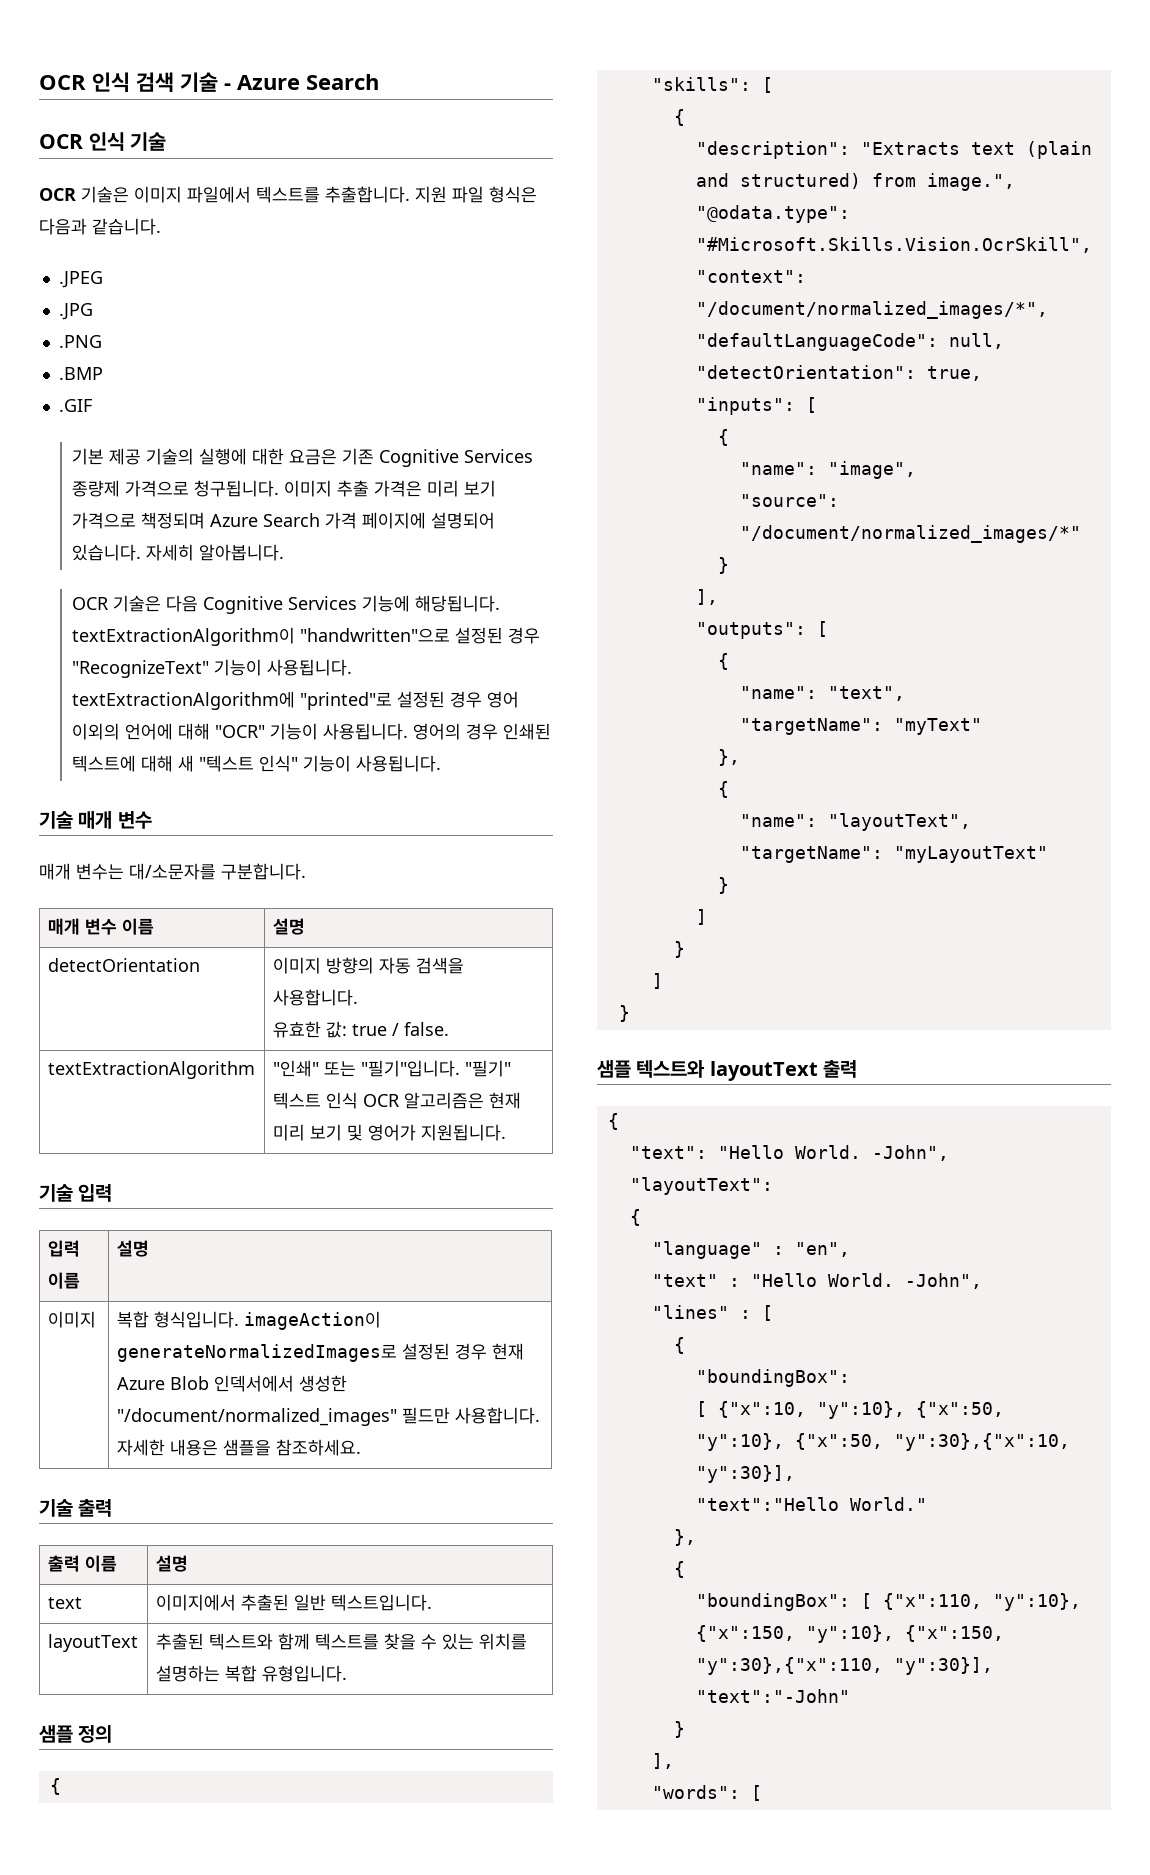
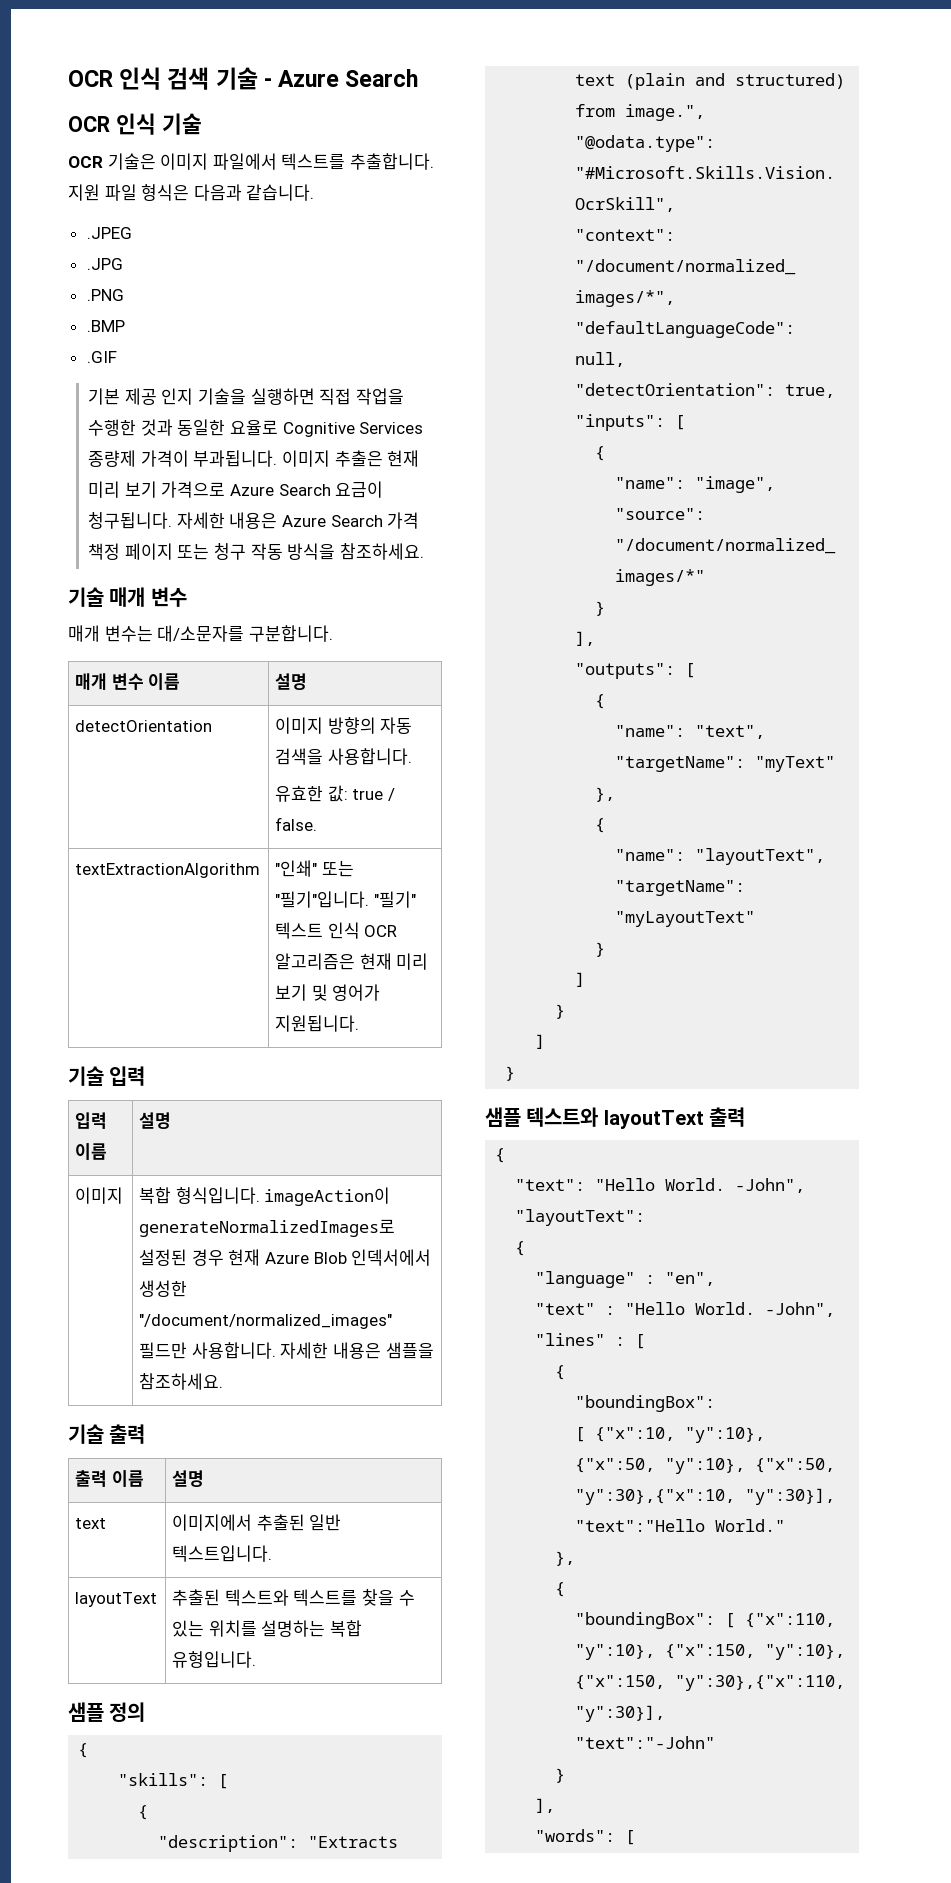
[146,448,534,467] [72,480,497,497] [72,512,496,529] [72,544,285,561] [72,595,501,614] [72,627,541,646] [72,659,353,678] [72,691,520,710] [72,723,552,740] [72,755,442,772] 기술의 실행에 대한 요금은 기존 Cognitive Services 종량제 가격으로 청구됩니다. 이미지 추출 가격은 미리 보기 가격으로 책정되며 Azure Search 가격 페이지에 설명되어 있습니다. 자세히 알아봅니다. // OCR 기술은 다음 Cognitive Services 기능에 해당됩니다. textExtractionAlgorithm이 "handwritten"으로 설정된 경우 "RecognizeText" 기능이 사용됩니다. textExtractionAlgorithm에 "printed"로 설정된 경우 영어 이외의 언어에 대해 "OCR" 기능이 사용됩니다. 영어의 경우 인쇄된 텍스트에 대해 새 "텍스트 인식" 기능이 사용됩니다. -> [161,388,404,405] [88,419,424,437] [88,450,420,467] [88,481,384,498] [88,512,420,529] [88,543,424,560] 인지 기술을 실행하면 직접 작업을 수행한 것과 동일한 요율로 Cognitive Services 종량제 가격이 부과됩니다. 이미지 추출은 현재 미리 보기 가격으로 Azure Search 요금이 청구됩니다. 자세한 내용은 Azure Search 가격 책정 페이지 또는 청구 작동 방식을 참조하세요.
[277,1633,310,1650] 함께 -> (289, 1597) none

